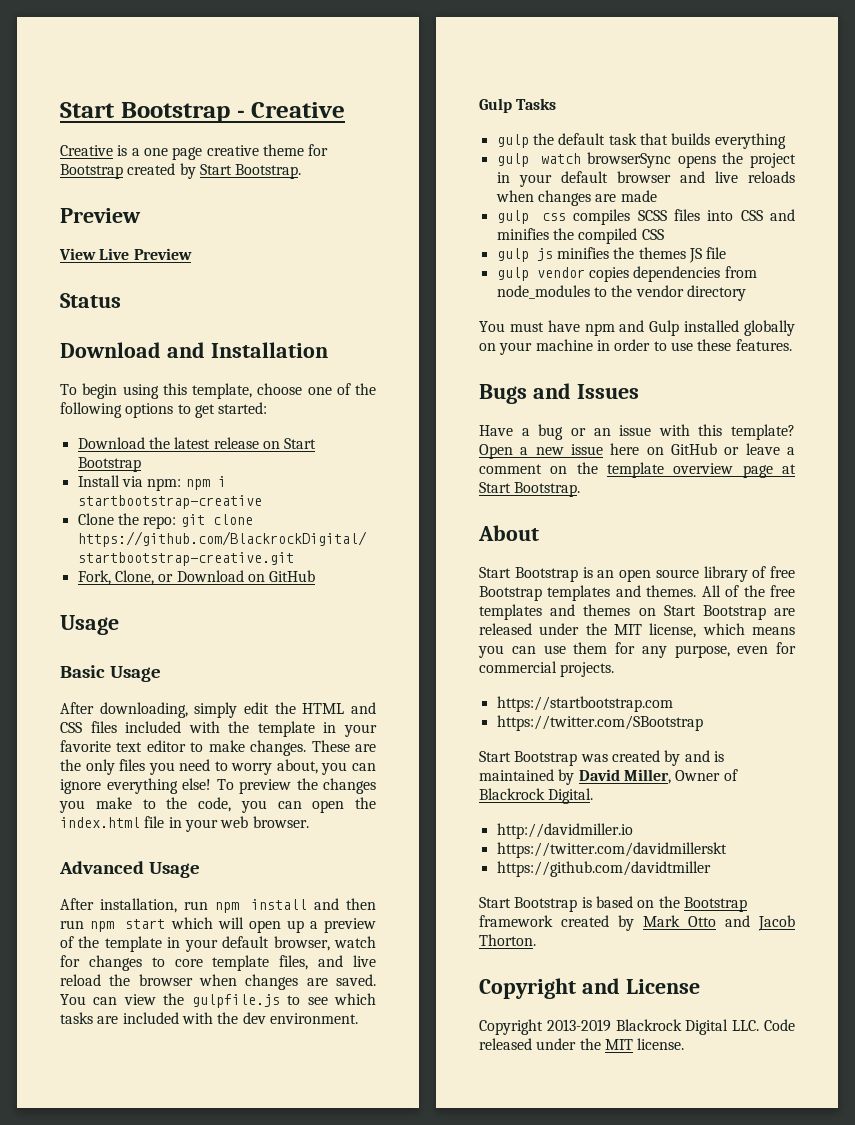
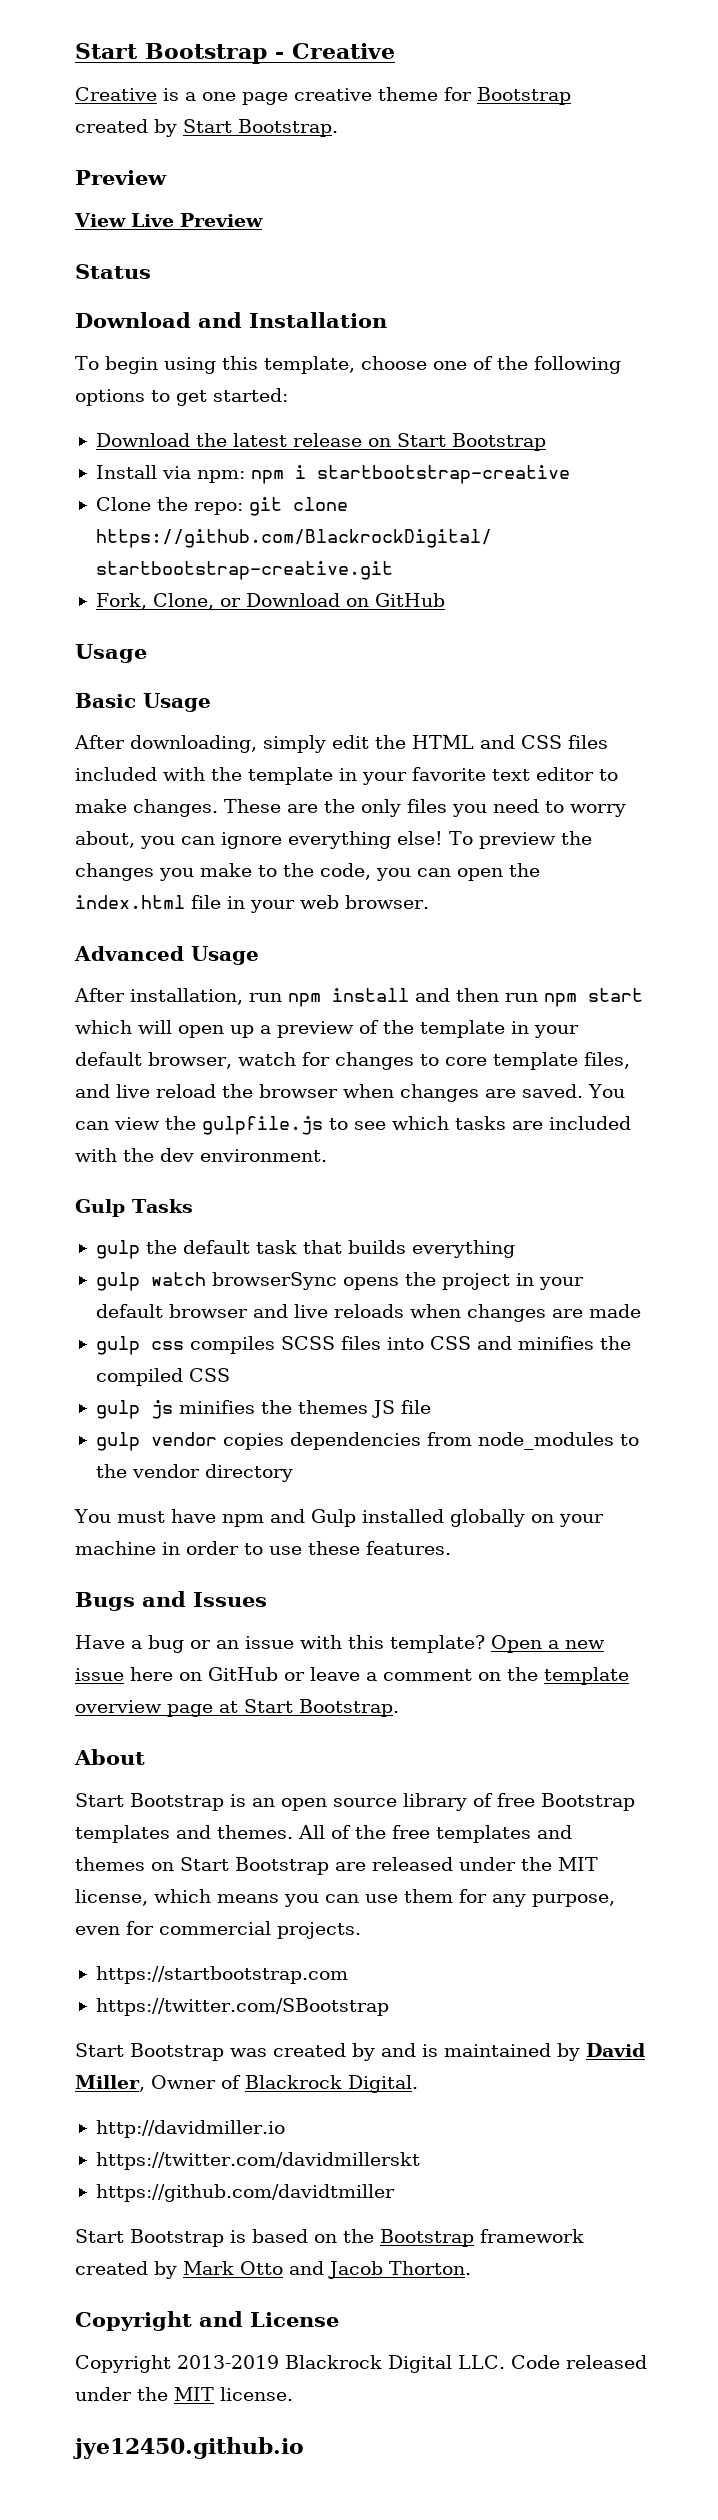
(685, 1044) none -> [73,2437,304,2459] // jye12450.github.io

